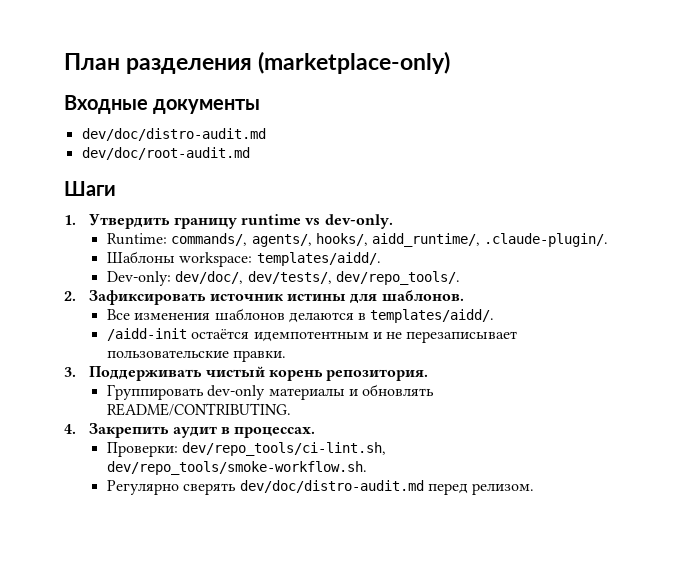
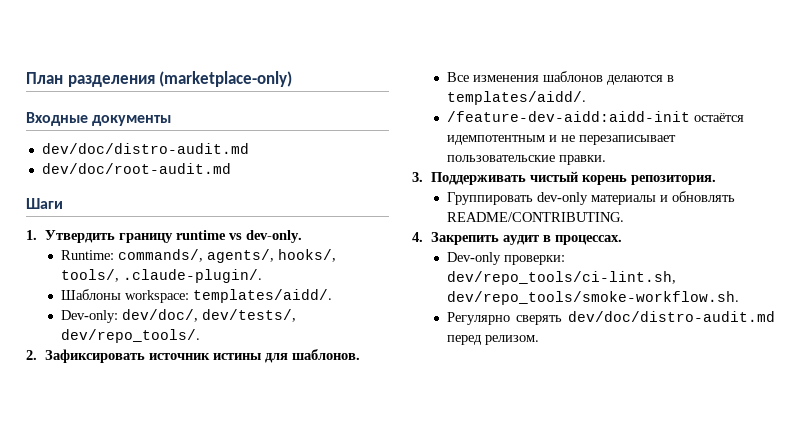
[372,233,481,247] aidd_runtime/, -> [60,269,119,282] tools/,
[106,328,187,341] /aidd-init -> [446,111,690,122] /feature-dev-aidd:aidd-init
[106,442,178,457] Проверки: -> [446,252,565,265] Dev-only проверки:

